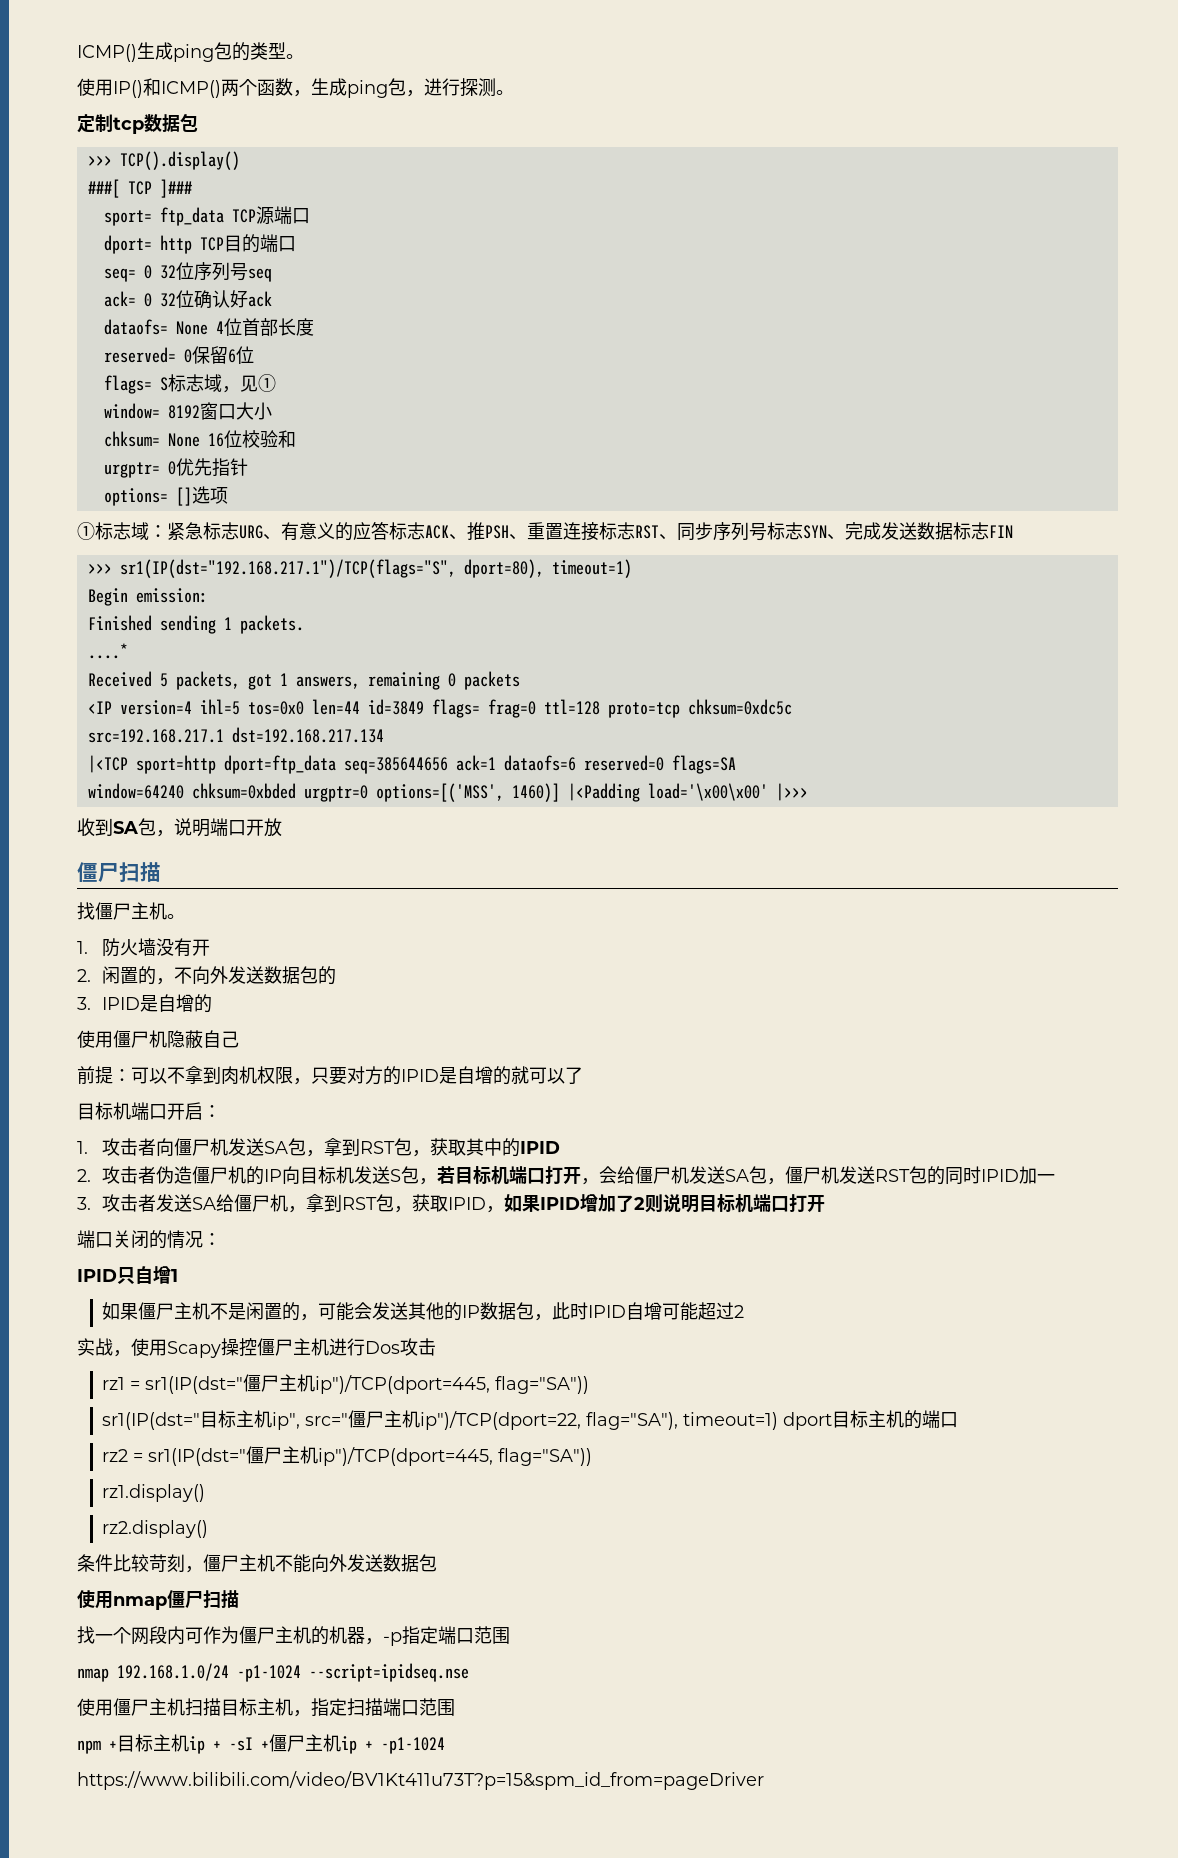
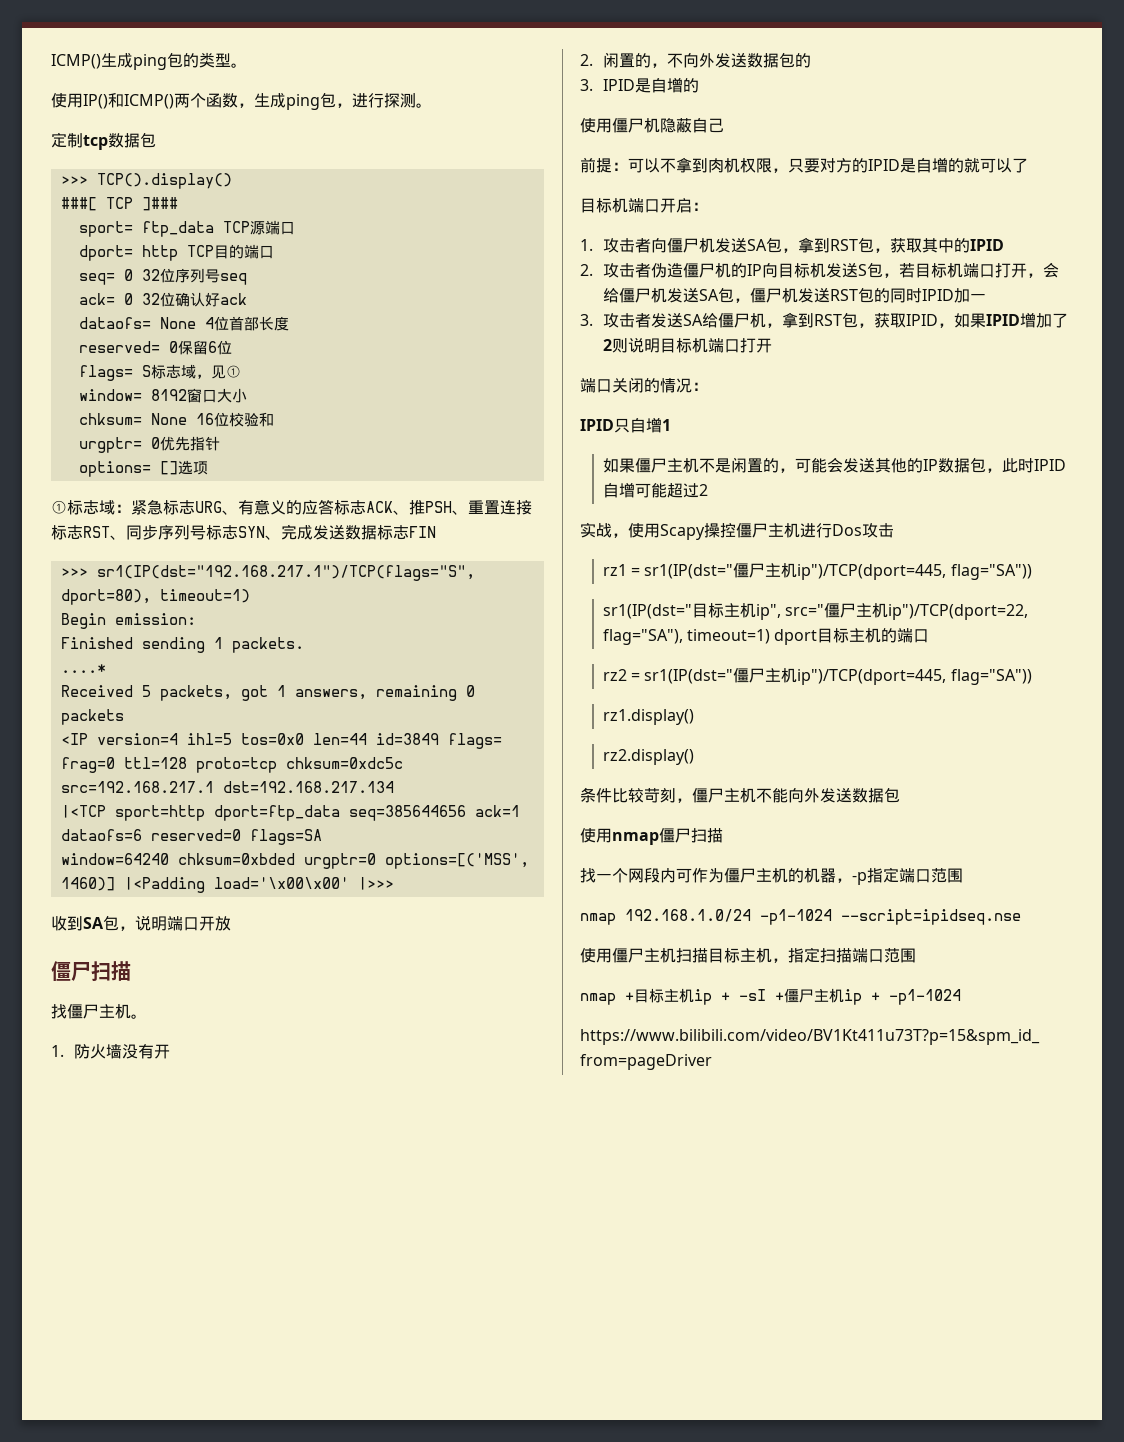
[77,1740,101,1754] npm -> [580,993,616,1005] nmap

